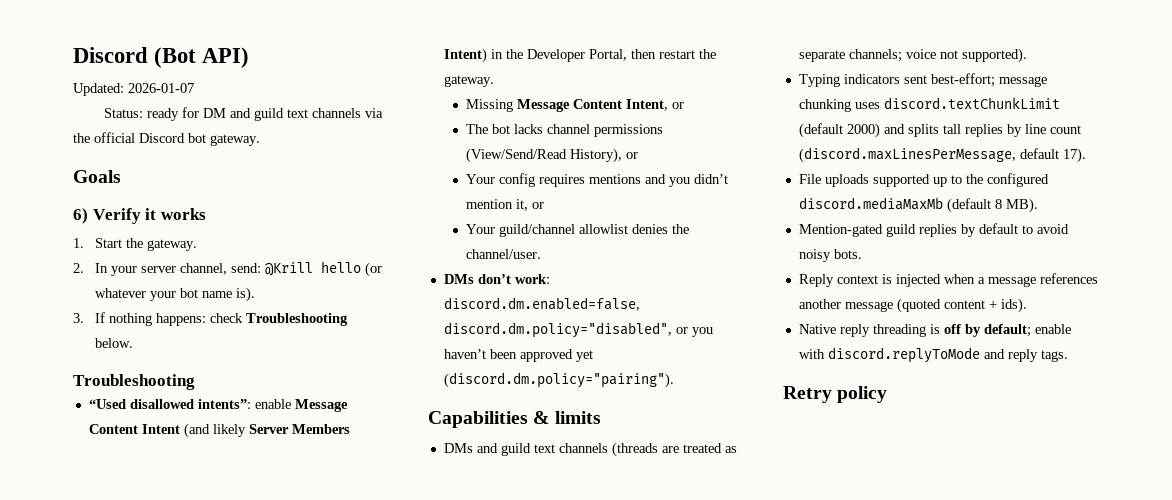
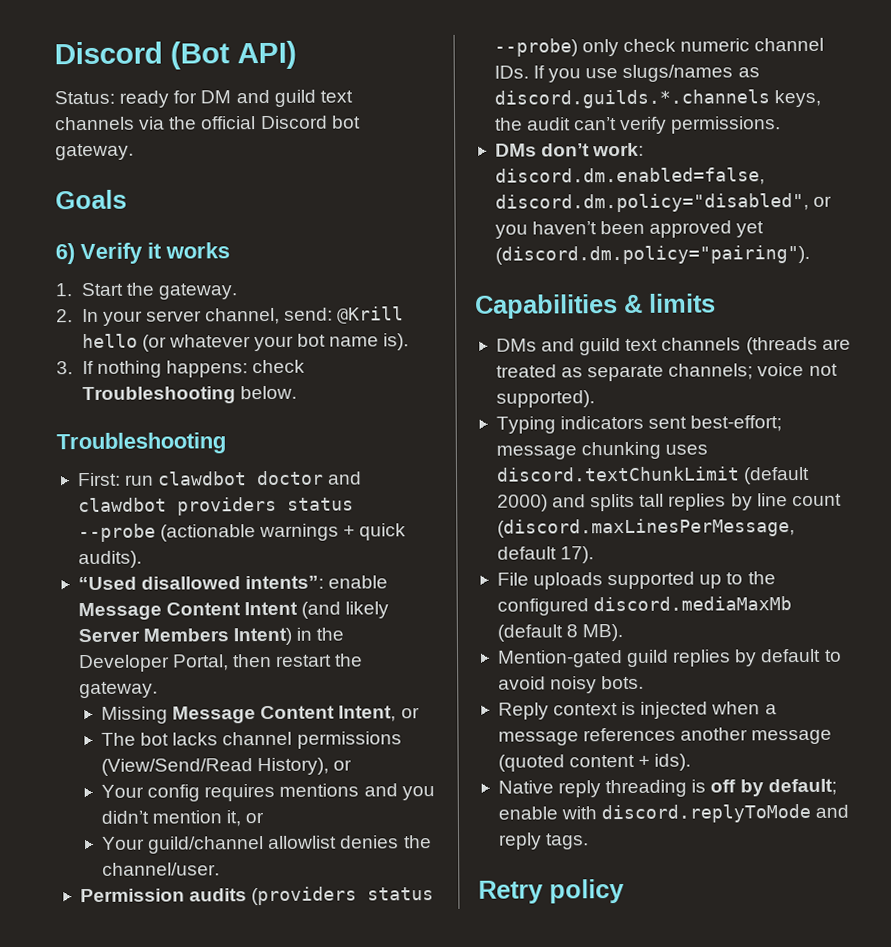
[73,83,194,96] // Updated: 2026-01-07 -> (297, 55) none
(195, 382) none -> [76,470,363,487] [77,496,354,516] [77,523,407,543] [77,550,142,569] // First: run clawdbot doctor and clawdbot providers status --probe (actionable warnings + quick audits).
(542, 254) none -> [79,886,435,906] [493,37,825,57] [493,64,760,83] [493,89,822,109] [494,116,782,135] // Permission audits (providers status --probe) only check numeric channel IDs. If you use slugs/names as discord.guilds.*.channels keys, the audit can’t verify permissions.

